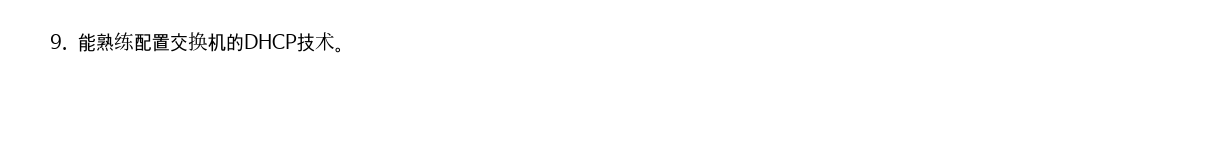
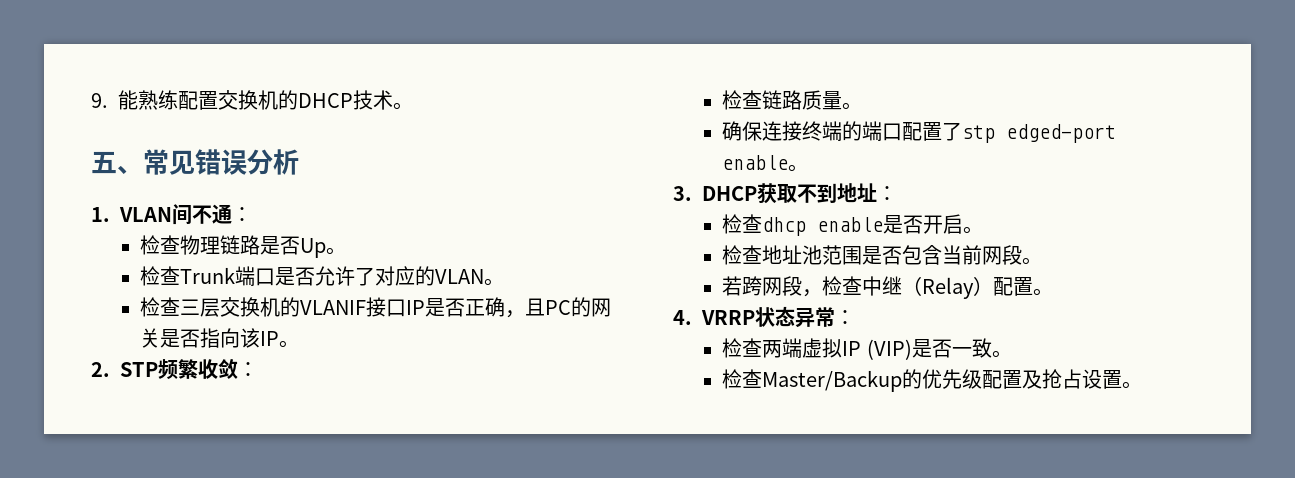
(344, 50) none -> [91,149,299,175] [91,204,252,225] [140,235,347,258] [140,266,505,286] [140,297,612,318] [140,328,300,348] [91,359,258,379] [722,90,863,110] [722,121,1117,143] [722,155,809,172] [673,183,897,204] [722,214,984,236] [722,245,1043,265] [722,276,1054,299] [673,306,855,328] [722,338,1012,360] [722,369,1143,392] // 五、常见错误分析 // 1. VLAN间不通： // 检查物理链路是否Up。 // 检查Trunk端口是否允许了对应的VLAN。 // 检查三层交换机的VLANIF接口IP是否正确，且PC的网关是否指向该IP。 // 2. STP频繁收敛： // 检查链路质量。 // 确保连接终端的端口配置了stp edged-port enable。 // 3. DHCP获取不到地址： // 检查dhcp enable是否开启。 // 检查地址池范围是否包含当前网段。 // 若跨网段，检查中继（Relay）配置。 // 4. VRRP状态异常： // 检查两端虚拟IP (VIP)是否一致。 // 检查Master/Backup的优先级配置及抢占设置。

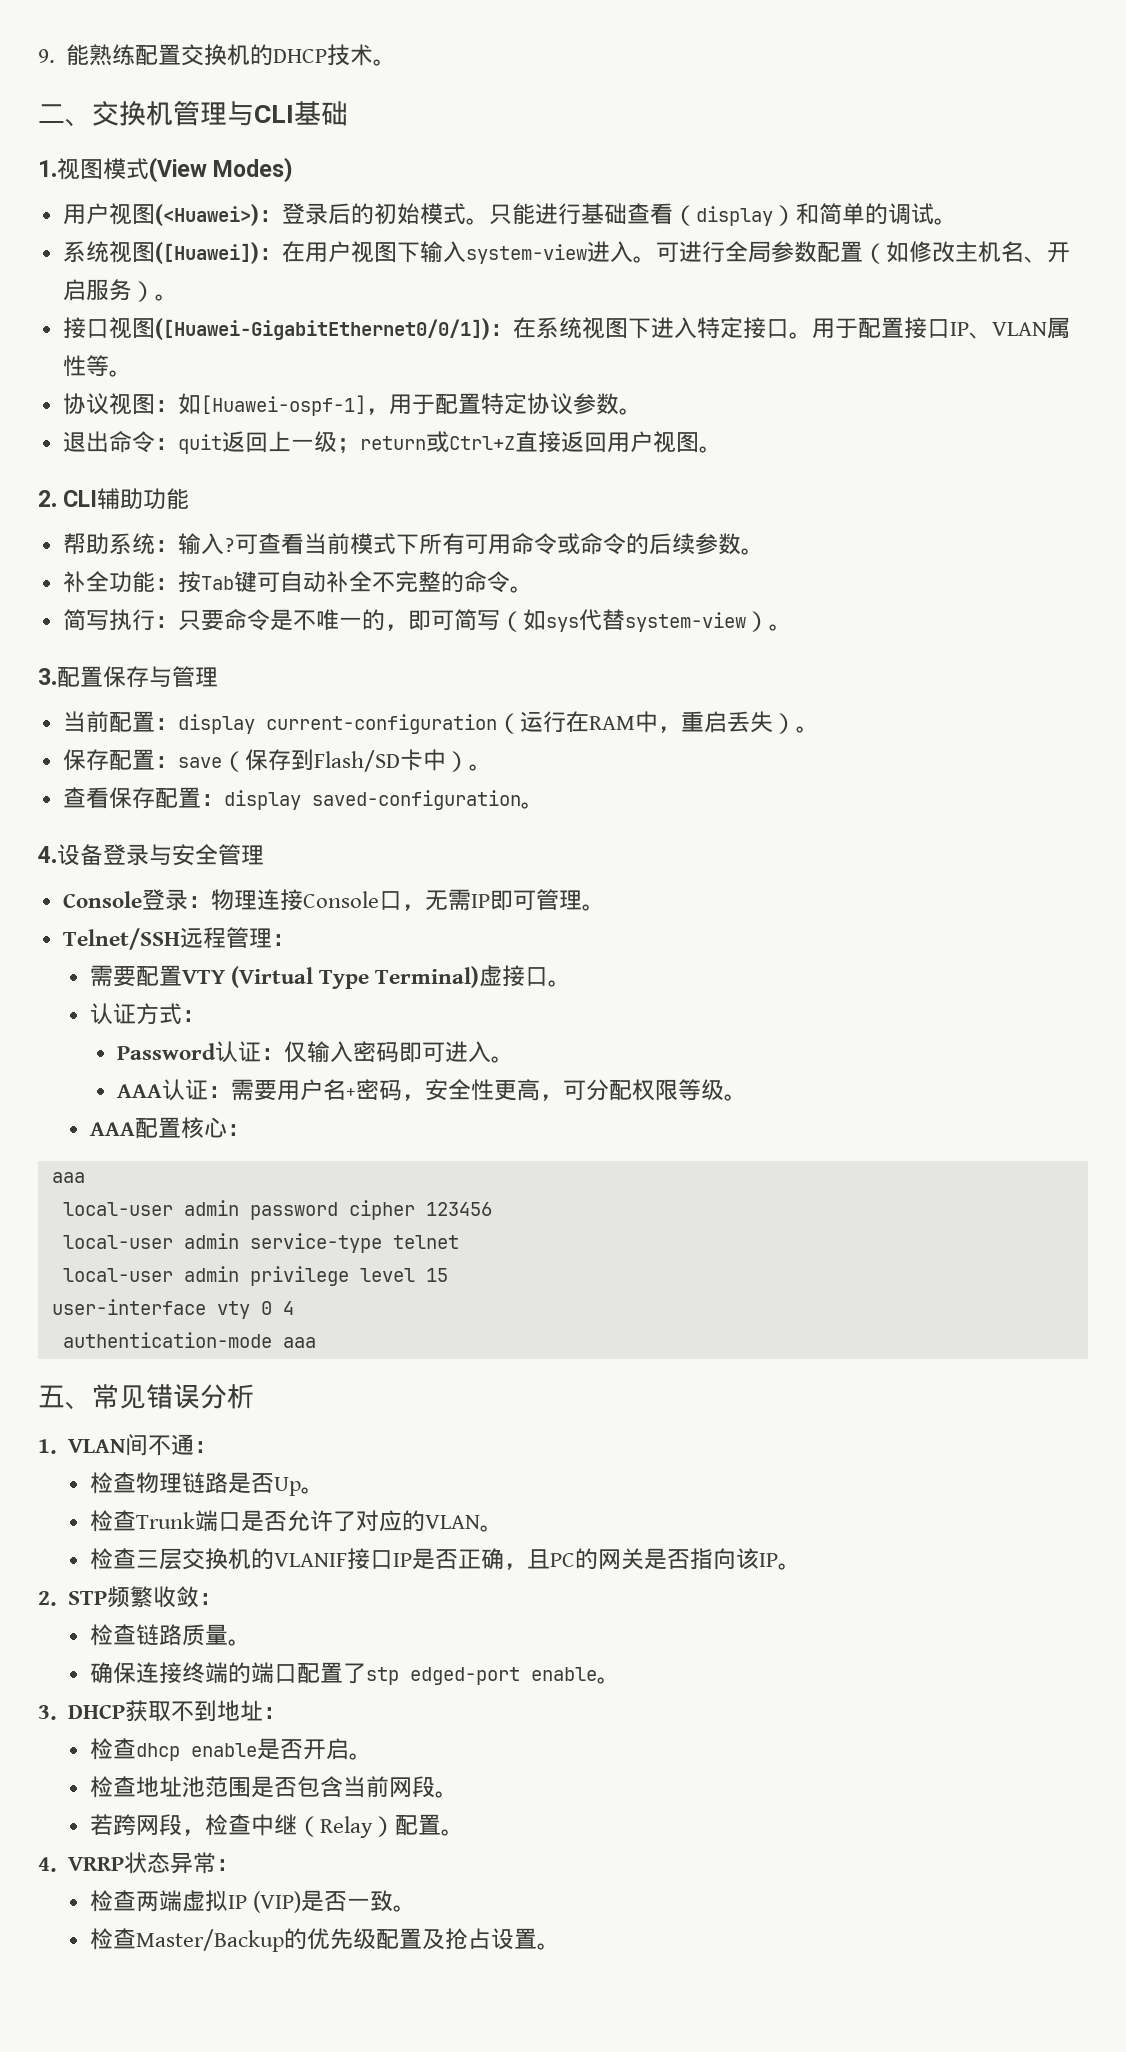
(414, 106) none -> [38,100,348,127] [38,157,294,183] [62,203,957,226] [62,241,1070,264] [62,279,178,302] [62,317,1070,340] [62,355,132,377] [62,393,642,416] [62,431,722,454] [38,488,190,510] [62,533,764,555] [62,571,533,593] [62,609,792,632] [38,666,218,688] [62,711,819,734] [62,749,492,772] [62,787,544,810] [38,844,264,866] [62,889,605,911] [62,927,295,950] [89,965,572,989] [89,1003,205,1025] [117,1041,515,1063] [117,1079,748,1101] [89,1117,250,1139] [51,1172,85,1183] [62,1200,492,1220] [62,1233,459,1253] [62,1266,448,1286] [51,1299,294,1319] [62,1332,316,1348] // 二、交换机管理与CLI基础 // 1.视图模式(View Modes) // 用户视图(<Huawei>)：登录后的初始模式。只能进行基础查看（display）和简单的调试。 // 系统视图([Huawei])：在用户视图下输入system-view进入。可进行全局参数配置（如修改主机名、开启服务）。 // 接口视图([Huawei-GigabitEthernet0/0/1])：在系统视图下进入特定接口。用于配置接口IP、VLAN属性等。 // 协议视图：如[Huawei-ospf-1]，用于配置特定协议参数。 // 退出命令：quit返回上一级；return或Ctrl+Z直接返回用户视图。 // 2. CLI辅助功能 // 帮助系统：输入?可查看当前模式下所有可用命令或命令的后续参数。 // 补全功能：按Tab键可自动补全不完整的命令。 // 简写执行：只要命令是不唯一的，即可简写（如sys代替system-view）。 // 3.配置保存与管理 // 当前配置：display current-configuration（运行在RAM中，重启丢失）。 // 保存配置：save（保存到Flash/SD卡中）。 // 查看保存配置：display saved-configuration。 // 4.设备登录与安全管理 // Console登录：物理连接Console口，无需IP即可管理。 // Telnet/SSH远程管理： // 需要配置VTY (Virtual Type Terminal)虚接口。 // 认证方式： // Password认证：仅输入密码即可进入。 // AAA认证：需要用户名+密码，安全性更高，可分配权限等级。 // AAA配置核心： // aaa // local-user admin password cipher 123456 // local-user admin service-type telnet // local-user admin privilege level 15 // user-interface vty 0 4 // authentication-mode aaa

